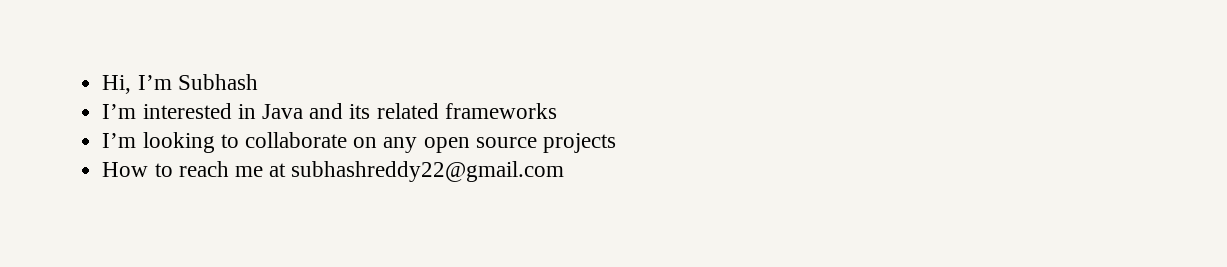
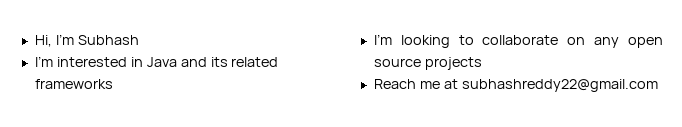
[102,161,229,177] How to reach -> [373,79,416,89] Reach

